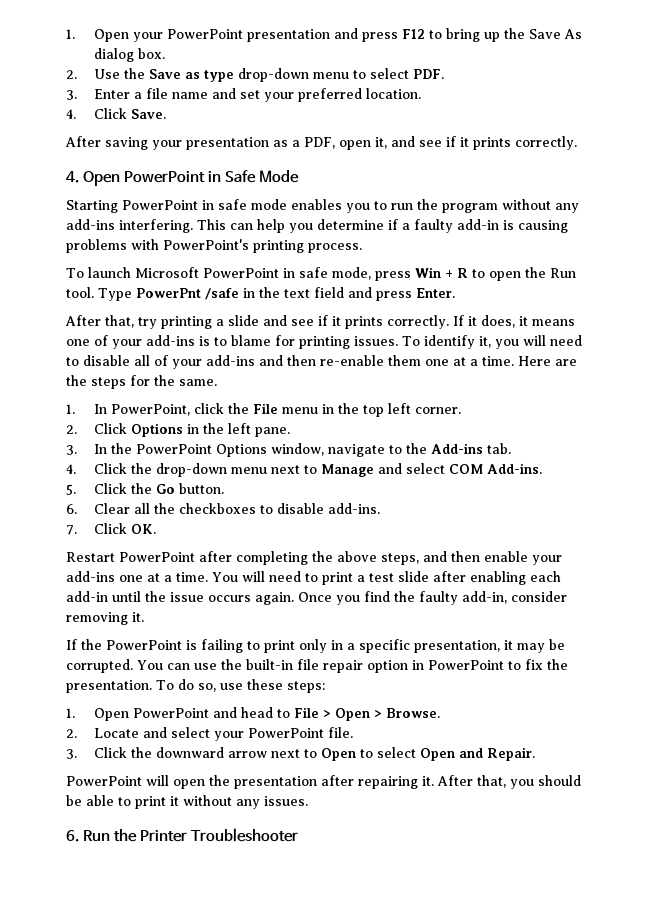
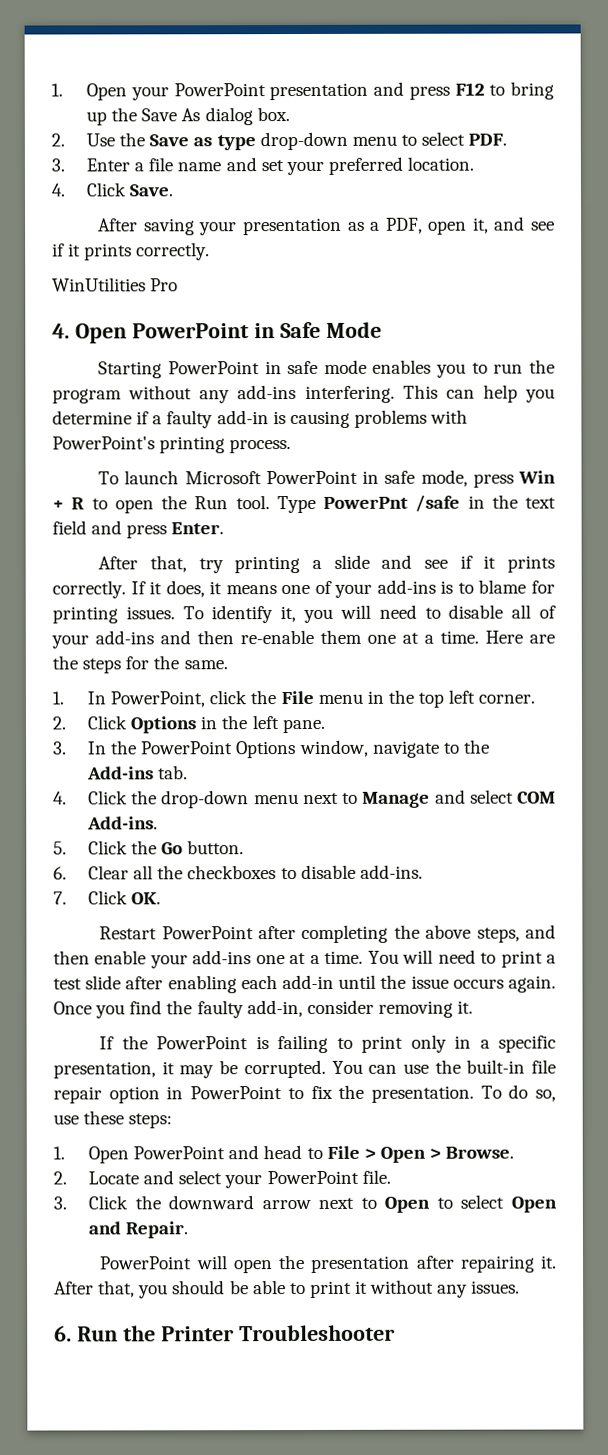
(577, 143) none -> [52,277,179,292] // WinUtilities Pro

